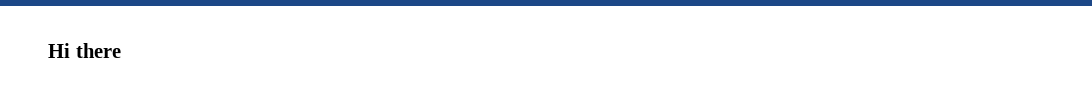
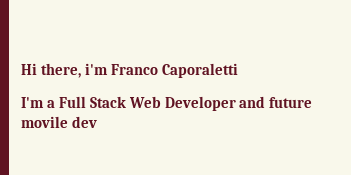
[75,43,121,58] there -> [40,63,238,78] [21,96,313,111] [21,116,97,128] there, i'm Franco Caporaletti // I'm a Full Stack Web Developer and future movile dev

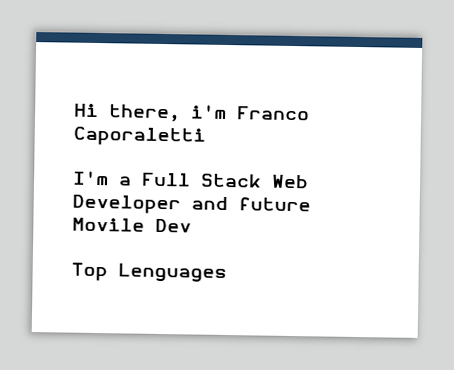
[21,116,97,128] movile dev -> [72,217,192,233] [71,262,227,284] Movile Dev // Top Lenguages

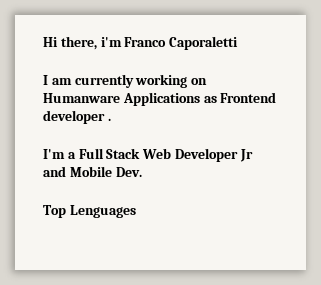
(206, 136) none -> [43,74,208,88] [43,92,277,106] [43,110,111,124] // I am currently working on Humanware Applications as Frontend developer .
[191,196,311,212] [72,217,192,233] and future Movile Dev -> [239,149,253,162] [43,166,142,177] Jr and Mobile Dev.

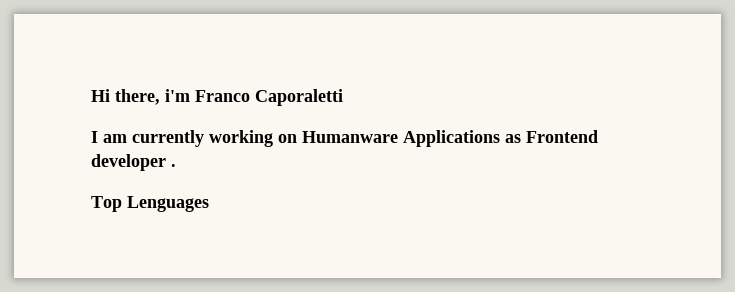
[43,148,253,162] [43,166,142,177] // I'm a Full Stack Web Developer Jr and Mobile Dev. -> (176, 165) none

